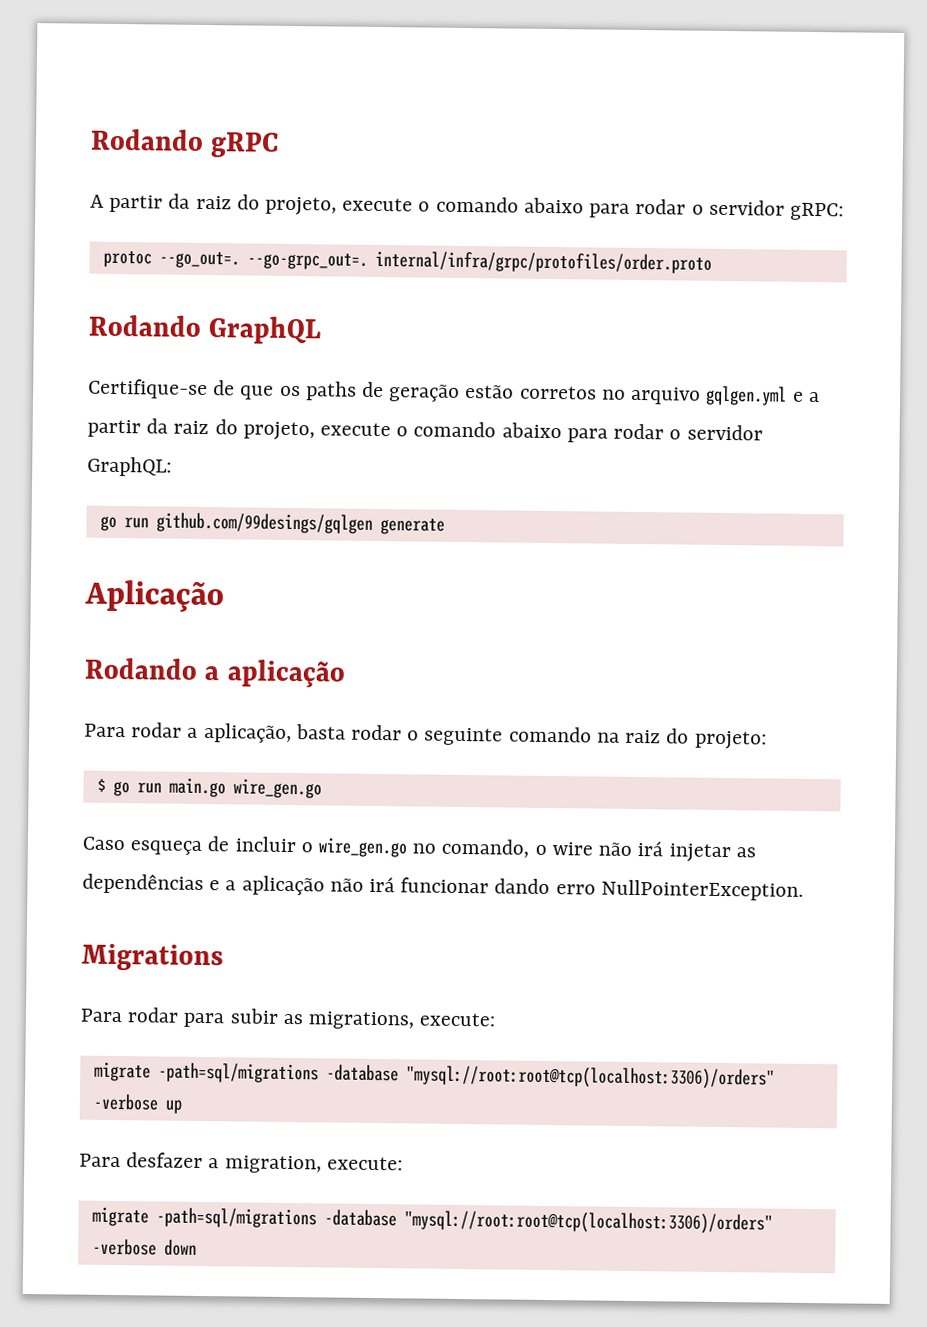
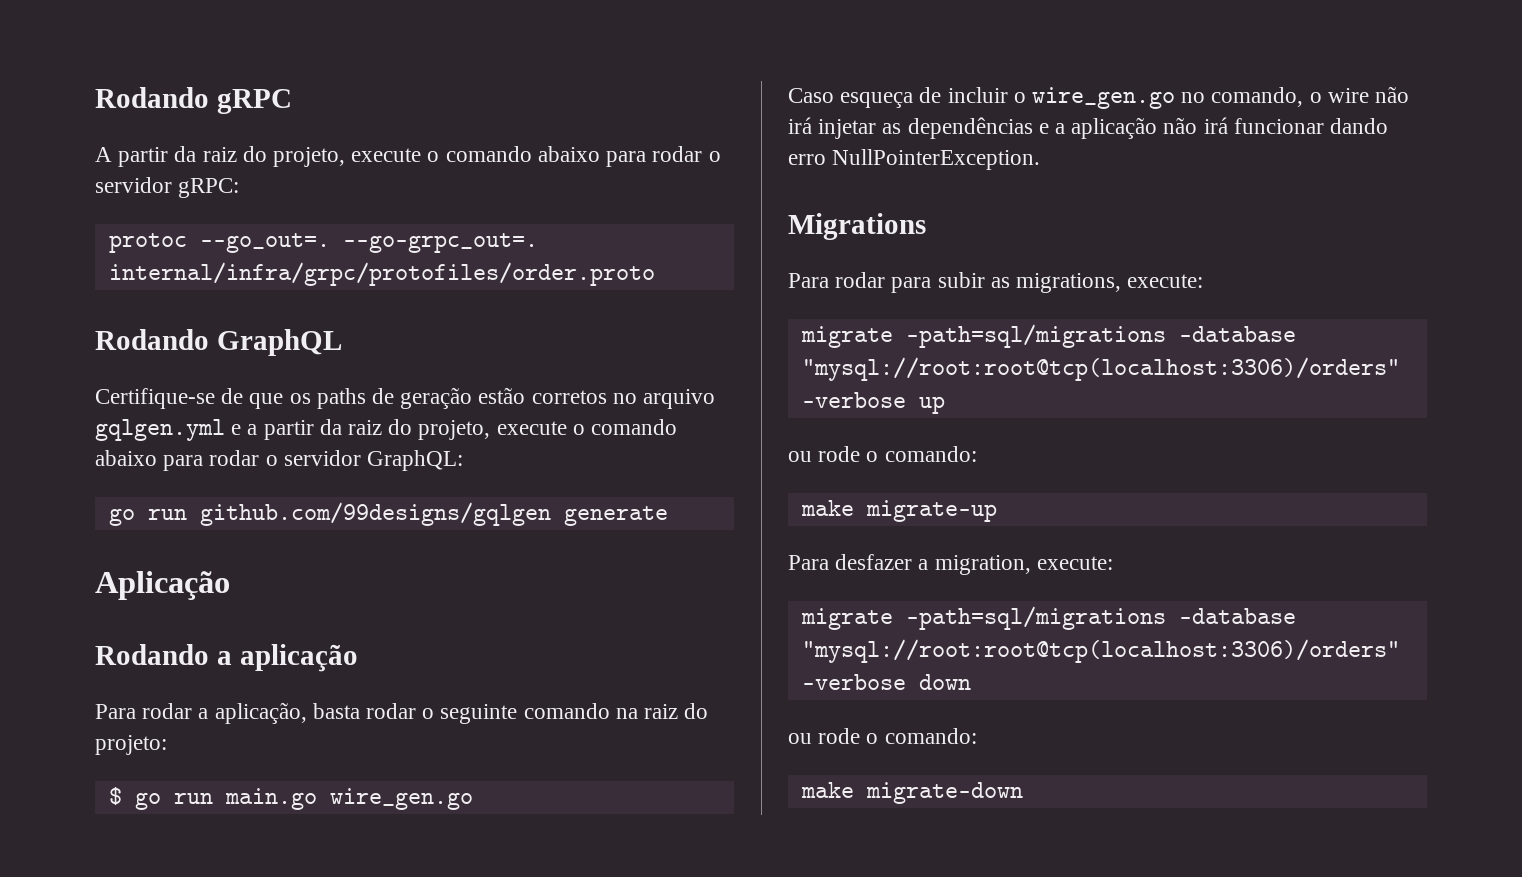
[155,512,373,534] github.com/99desings/gqlgen -> [199,502,551,526] github.com/99designs/gqlgen
(182, 1106) none -> [788,446,977,462] [800,500,997,522] // ou rode o comando: // make migrate-up
(197, 1247) none -> [788,728,977,744] [800,782,1023,804] // ou rode o comando: // make migrate-down

